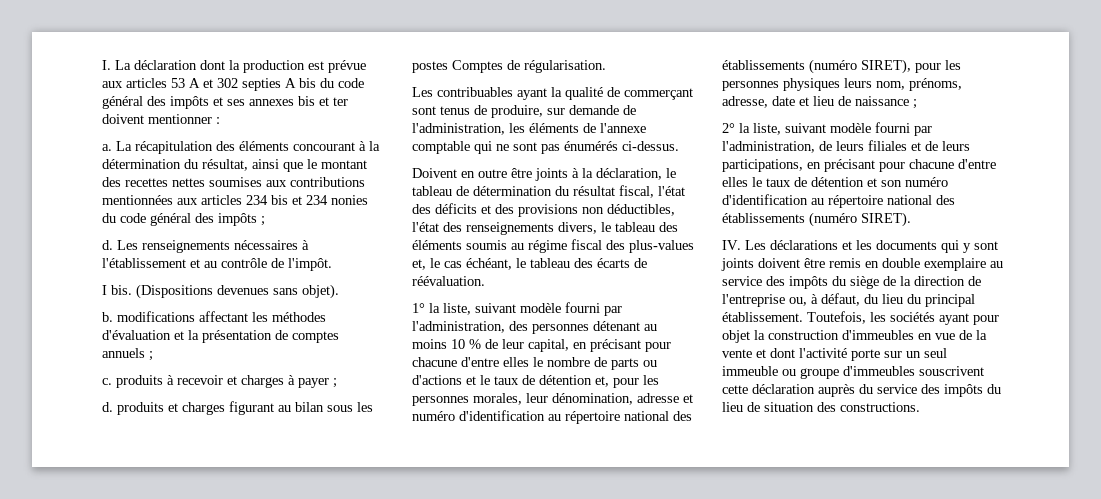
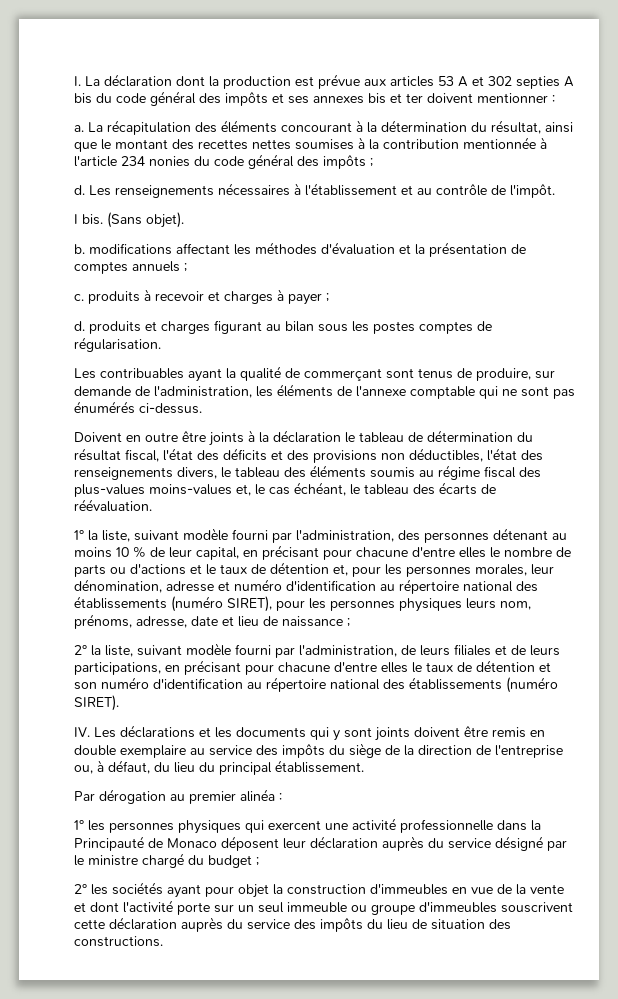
[266,177,365,187] [102,195,302,205] aux contributions mentionnées aux articles 234 bis et -> [358,137,547,150] [74,156,117,167] à la contribution mentionnée à l'article
[136,284,298,299] (Dispositions devenues sans -> [107,212,142,228] (Sans
[452,60,503,73] Comptes -> [419,321,473,334] comptes
[596,168,662,180] déclaration, -> [273,430,341,443] déclaration
(694, 246) none -> [149,484,232,495] moins-values
[807,311,866,324] Toutefois, -> [74,789,282,804] [74,818,541,834] [74,836,567,851] [74,853,259,868] [74,884,87,894] // Par dérogation au premier alinéa : // 1° les personnes physiques qui exercent une activité professionnelle dans la Principauté de Monaco déposent leur déclaration auprès du service désigné par le ministre chargé du budget ; // 2°

